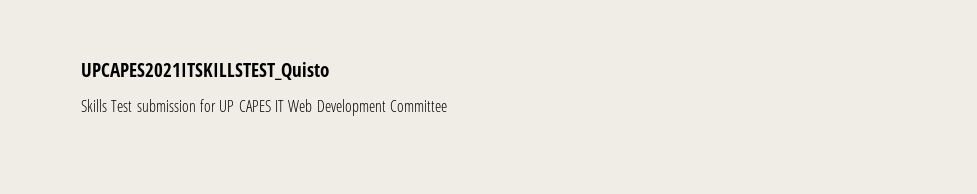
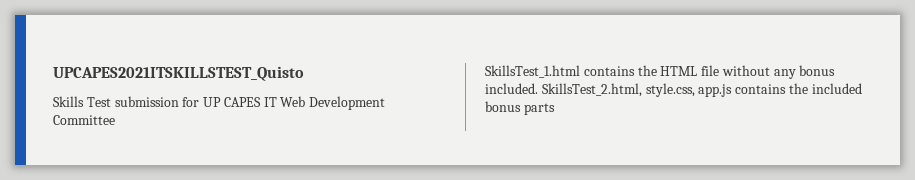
(447, 106) none -> [485,65,836,79] [485,83,862,97] [485,101,555,115] // SkillsTest_1.html contains the HTML file without any bonus included. SkillsTest_2.html, style.css, app.js contains the included bonus parts

